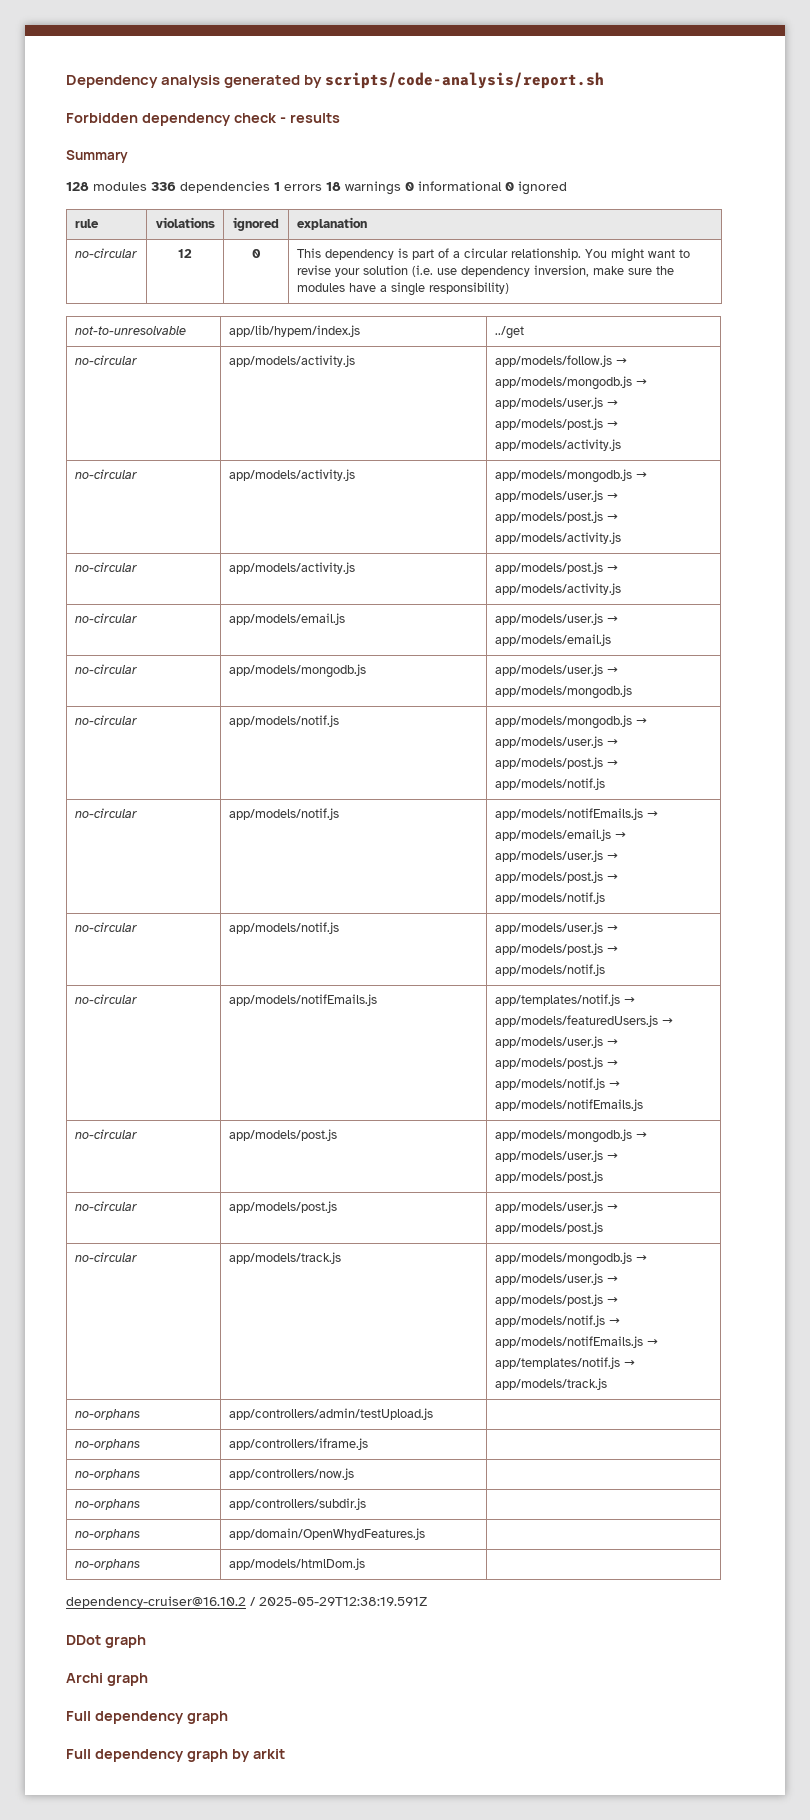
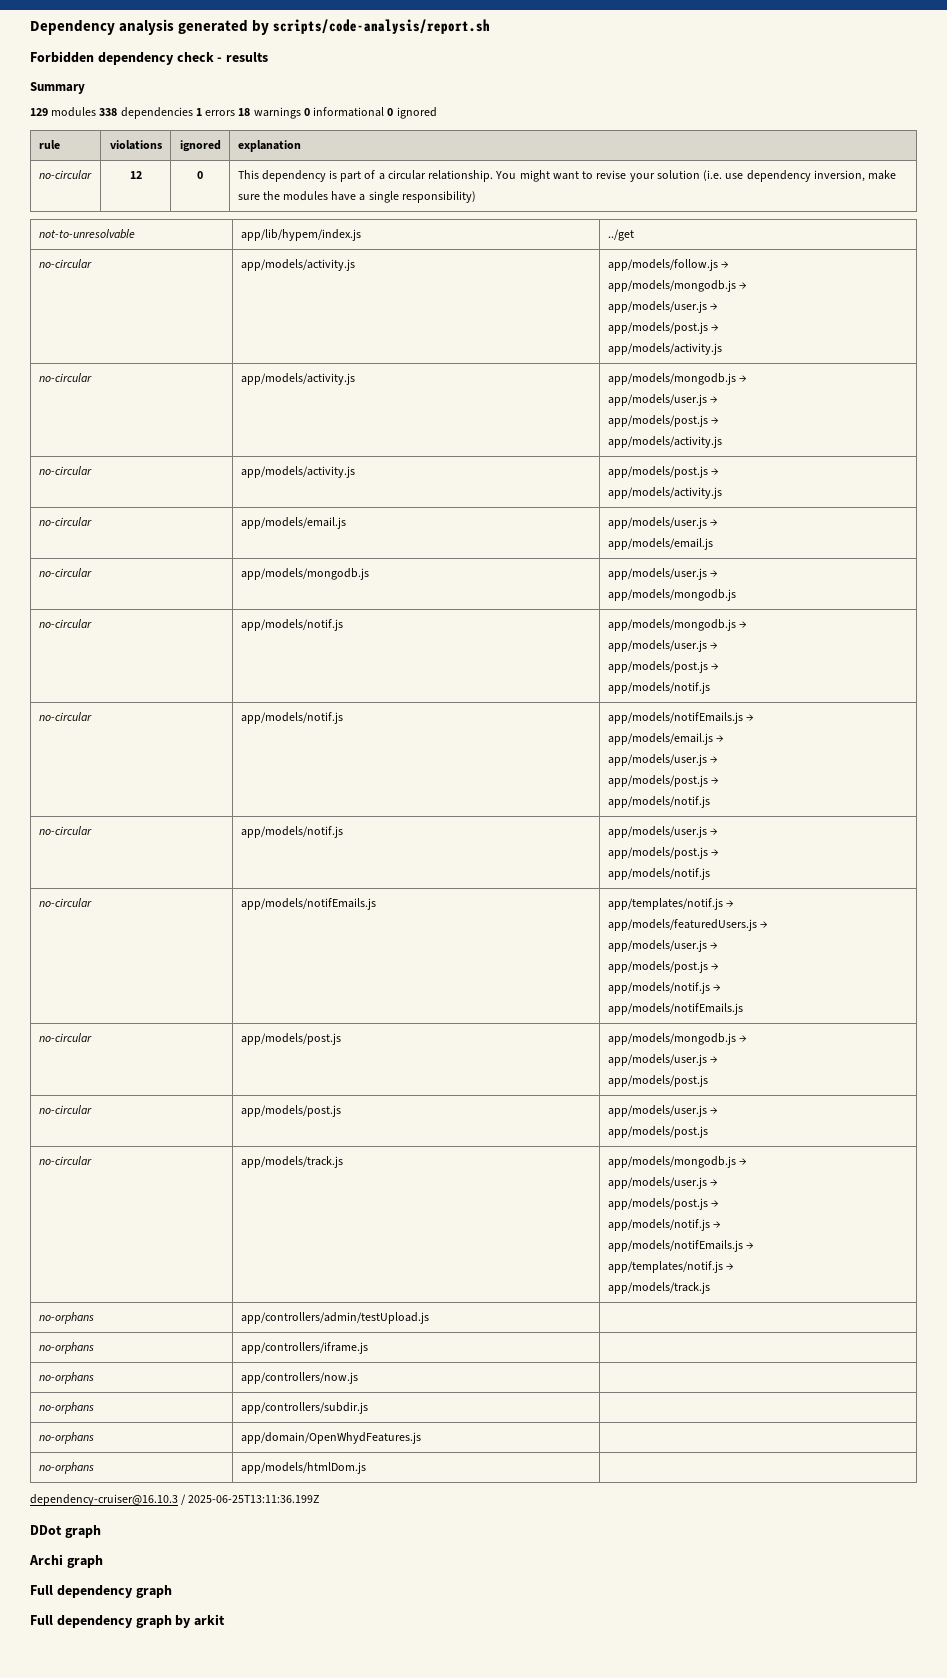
[66,182,176,191] 128 modules 336 -> [30,107,118,117] 129 modules 338
[66,1596,428,1608] dependency-cruiser@16.10.2 / 2025-05-29T12:38:19.591Z -> [30,1494,320,1506] dependency-cruiser@16.10.3 / 2025-06-25T13:11:36.199Z

